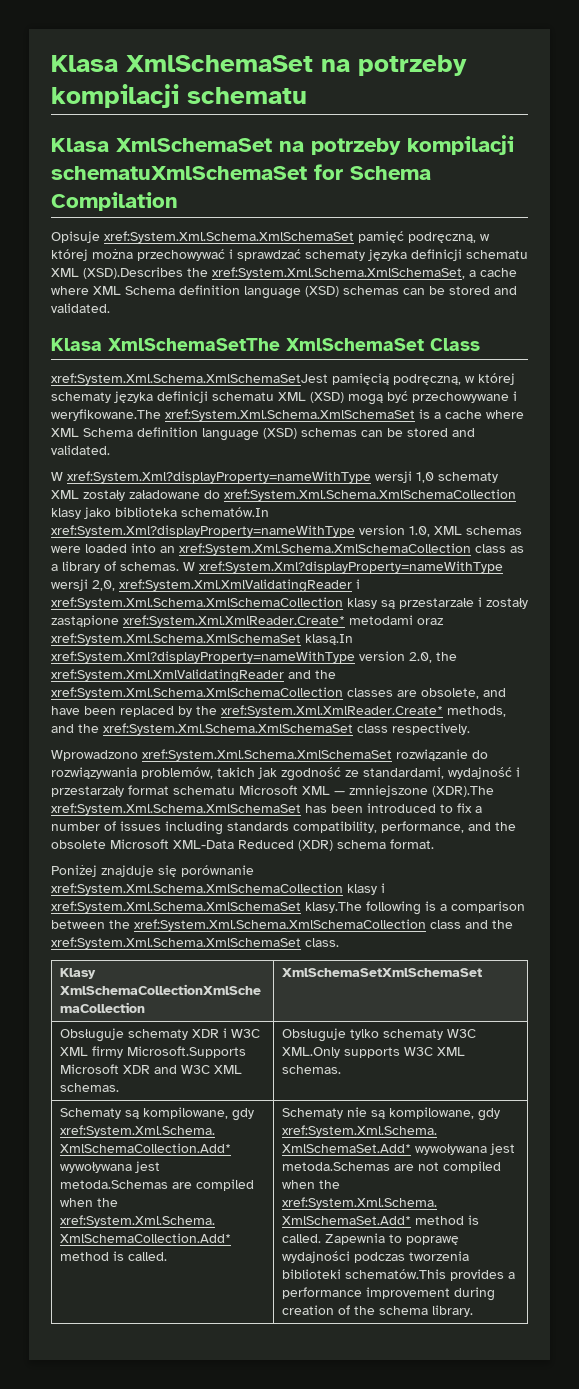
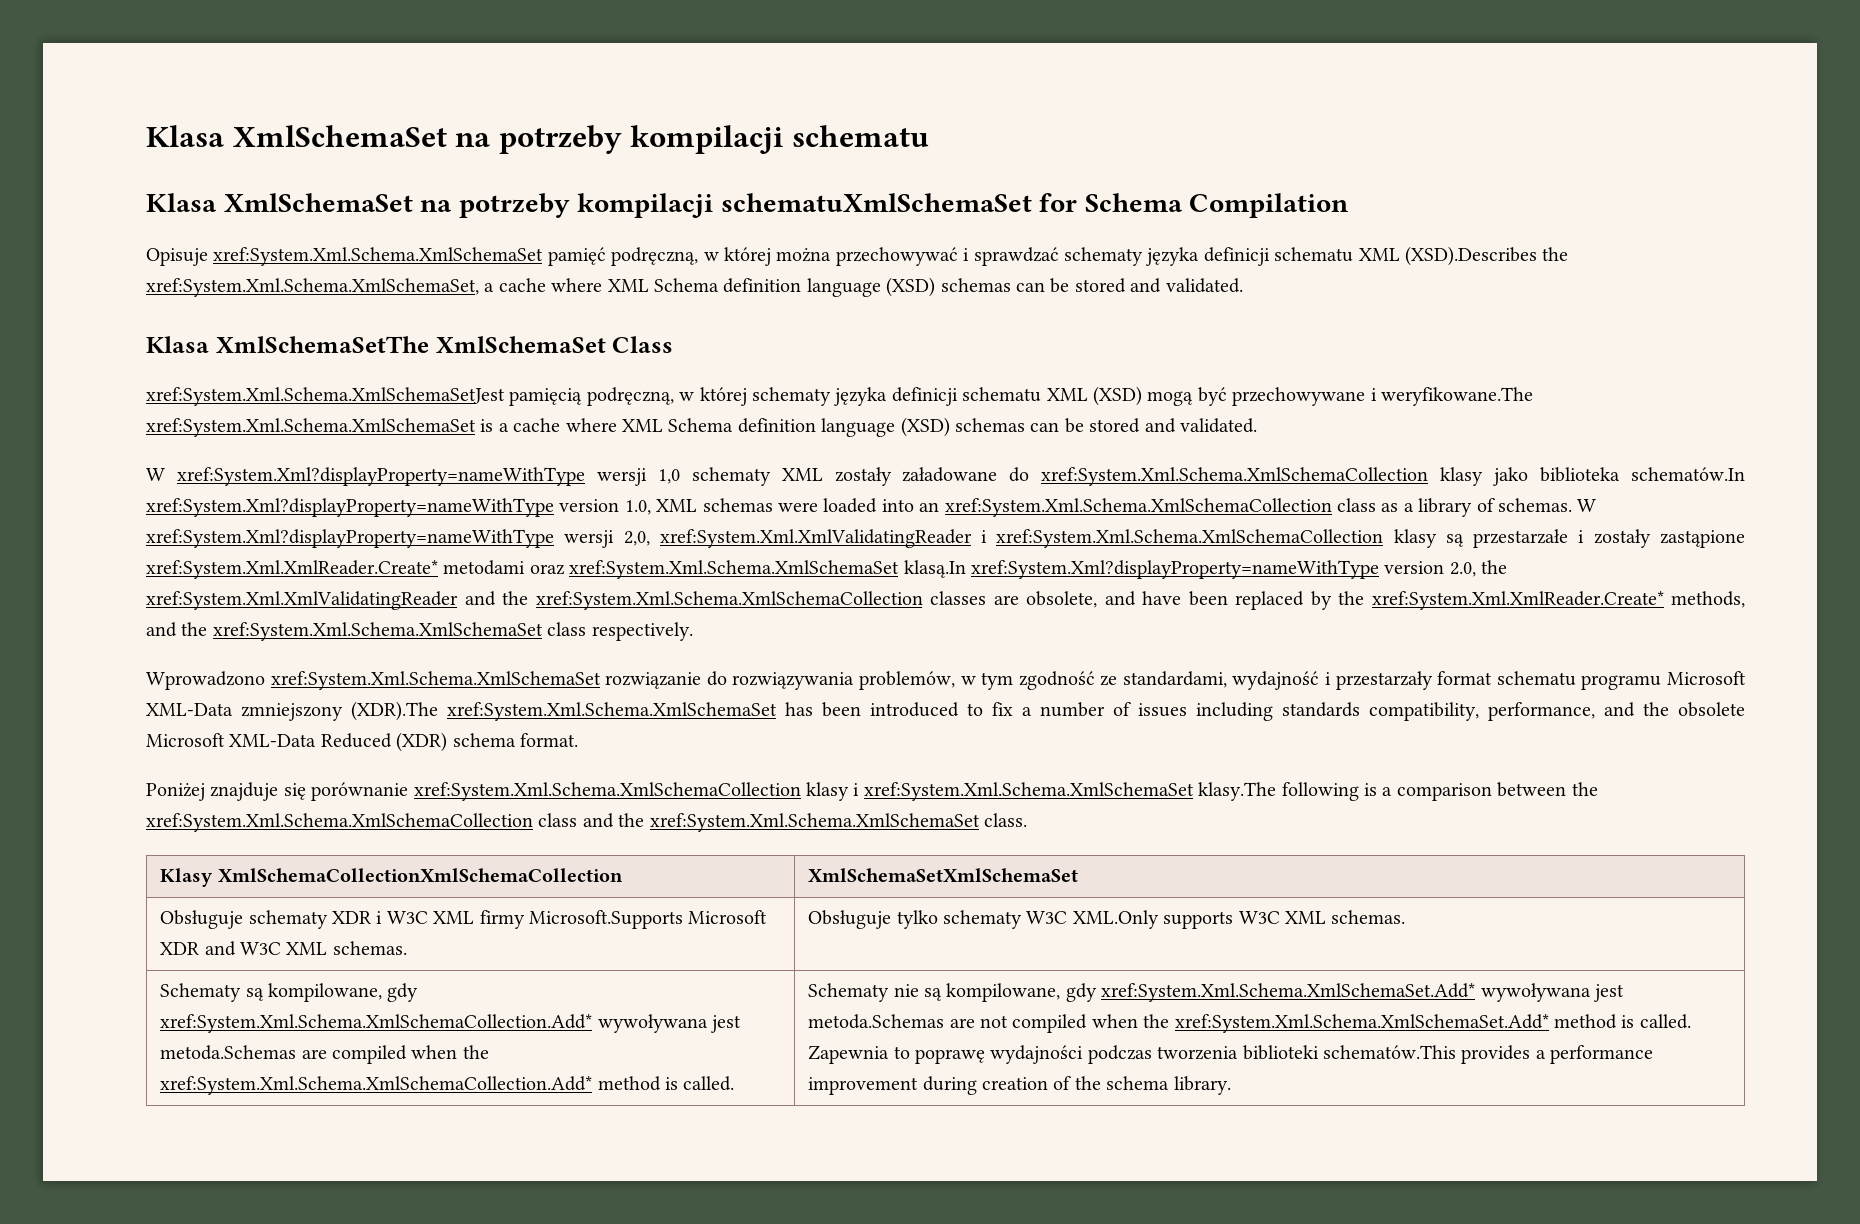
[217,767,277,779] takich jak -> [960,672,1014,690] w tym
[239,785,428,797] Microsoft XML — zmniejszone -> [1581,671,1746,690] [146,703,343,721] programu Microsoft XML-Data zmniejszony

